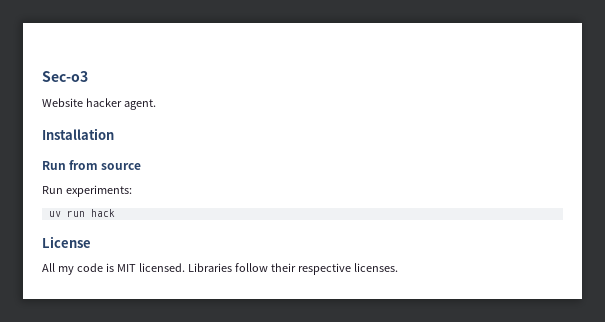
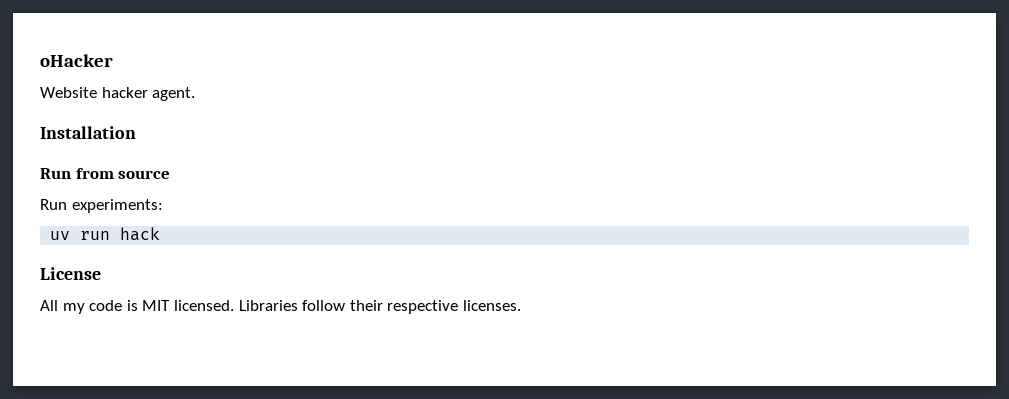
[42,71,88,82] Sec-o3 -> [40,54,113,67] oHacker

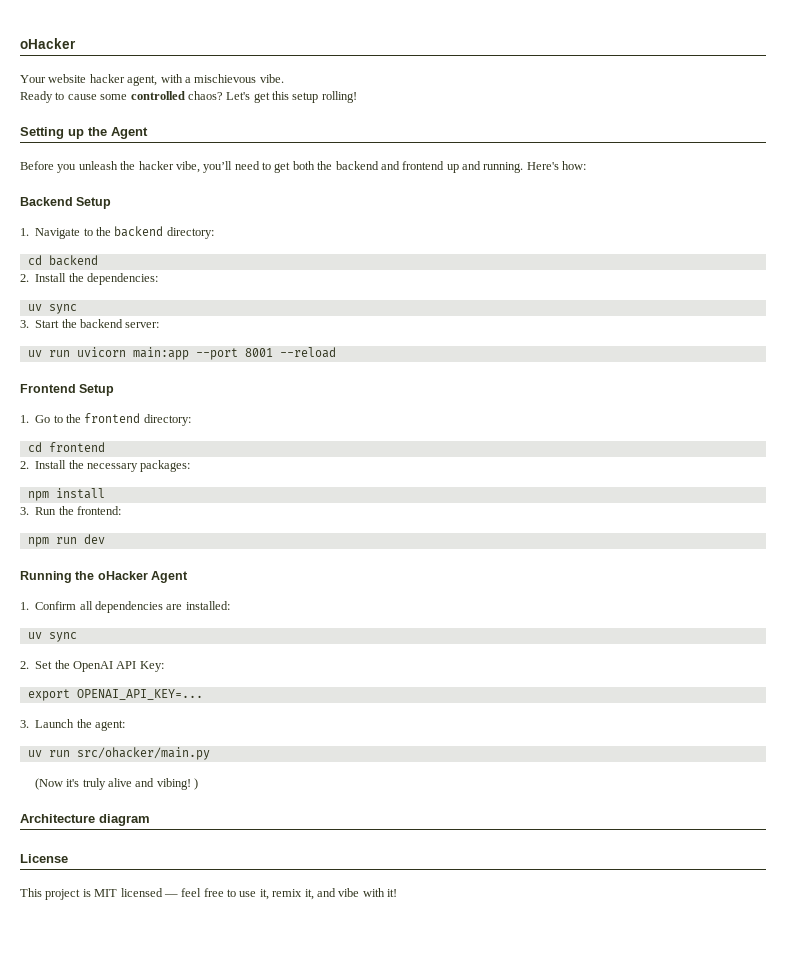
[40,87,196,101] [40,126,136,139] [40,168,171,179] [40,199,163,213] [50,227,161,241] [40,267,101,280] [40,300,521,314] Website hacker agent. // Installation // Run from source // Run experiments: // uv run hack // License // All my code is MIT licensed. Libraries follow their respective licenses. -> [20,74,284,86] [20,91,357,103] [20,127,148,139] [20,161,587,173] [20,197,112,209] [20,226,214,239] [27,255,98,266] [20,273,158,285] [27,304,77,314] [20,319,160,328] [27,347,336,360] [20,384,115,396] [20,413,191,426] [27,442,105,452] [20,460,191,472] [27,488,105,501] [20,506,121,515] [27,534,105,547] [20,571,189,583] [20,601,230,613] [27,632,77,642] [20,660,164,672] [27,689,203,701] [20,719,125,731] [27,747,210,760] [34,778,199,790] [20,814,150,826] [20,854,68,863] [20,888,397,900] Your website hacker agent, with a mischievous vibe. // Ready to cause some controlled chaos? Let's get this setup rolling! // Setting up the Agent // Before you unleash the hacker vibe, you’ll need to get both the backend and frontend up and running. Here's how: // Backend Setup // 1. Navigate to the backend directory: // cd backend // 2. Install the dependencies: // uv sync // 3. Start the backend server: // uv run uvicorn main:app --port 8001 --reload // Frontend Setup // 1. Go to the frontend directory: // cd frontend // 2. Install the necessary packages: // npm install // 3. Run the frontend: // npm run dev // Running the oHacker Agent // 1. Confirm all dependencies are installed: // uv sync // 2. Set the OpenAI API Key: // export OPENAI_API_KEY=... // 3. Launch the agent: // uv run src/ohacker/main.py // (Now it's truly alive and vibing! ) // Architecture diagram // License // This project is MIT licensed — feel free to use it, remix it, and vibe with it!

